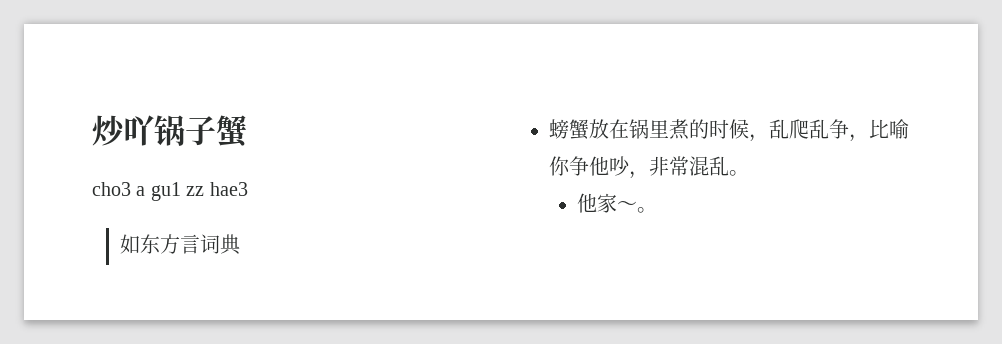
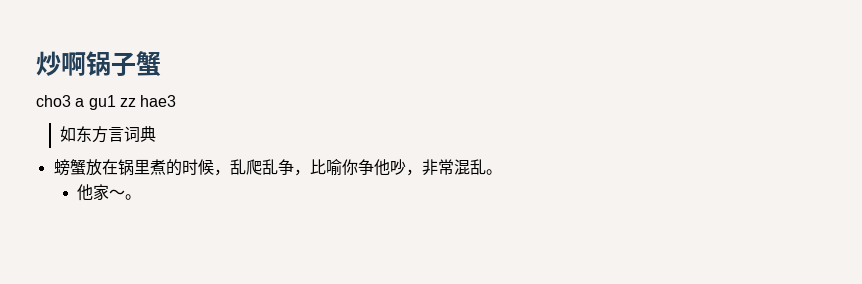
[123,115,154,146] 吖 -> [61,52,86,76] 啊

